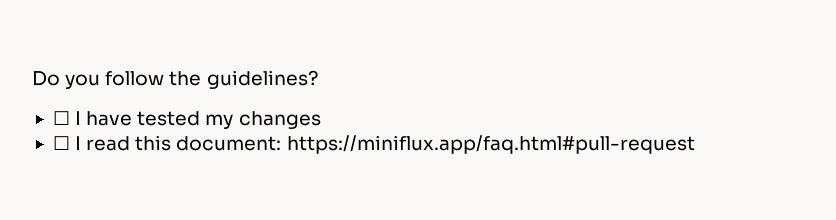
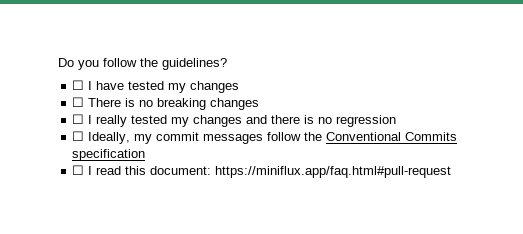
(321, 120) none -> [72,97,260,110] [72,114,397,127] [72,131,458,144] [72,149,146,161] // ☐ There is no breaking changes // ☐ I really tested my changes and there is no regression // ☐ Ideally, my commit messages follow the Conventional Commits specification

